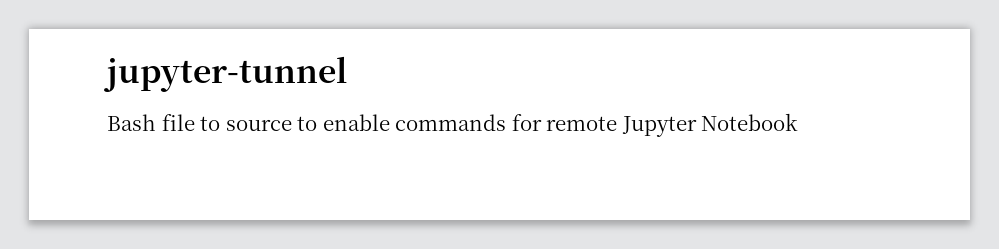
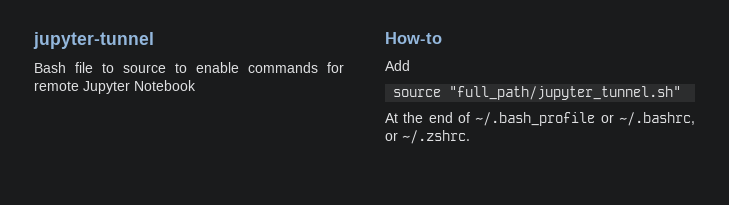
(799, 122) none -> [385,32,442,44] [385,60,410,71] [393,86,682,100] [385,112,695,126] [385,130,470,144] // How-to // Add // source "full_path/jupyter_tunnel.sh" // At the end of ~/.bash_profile or ~/.bashrc, or ~/.zshrc.

